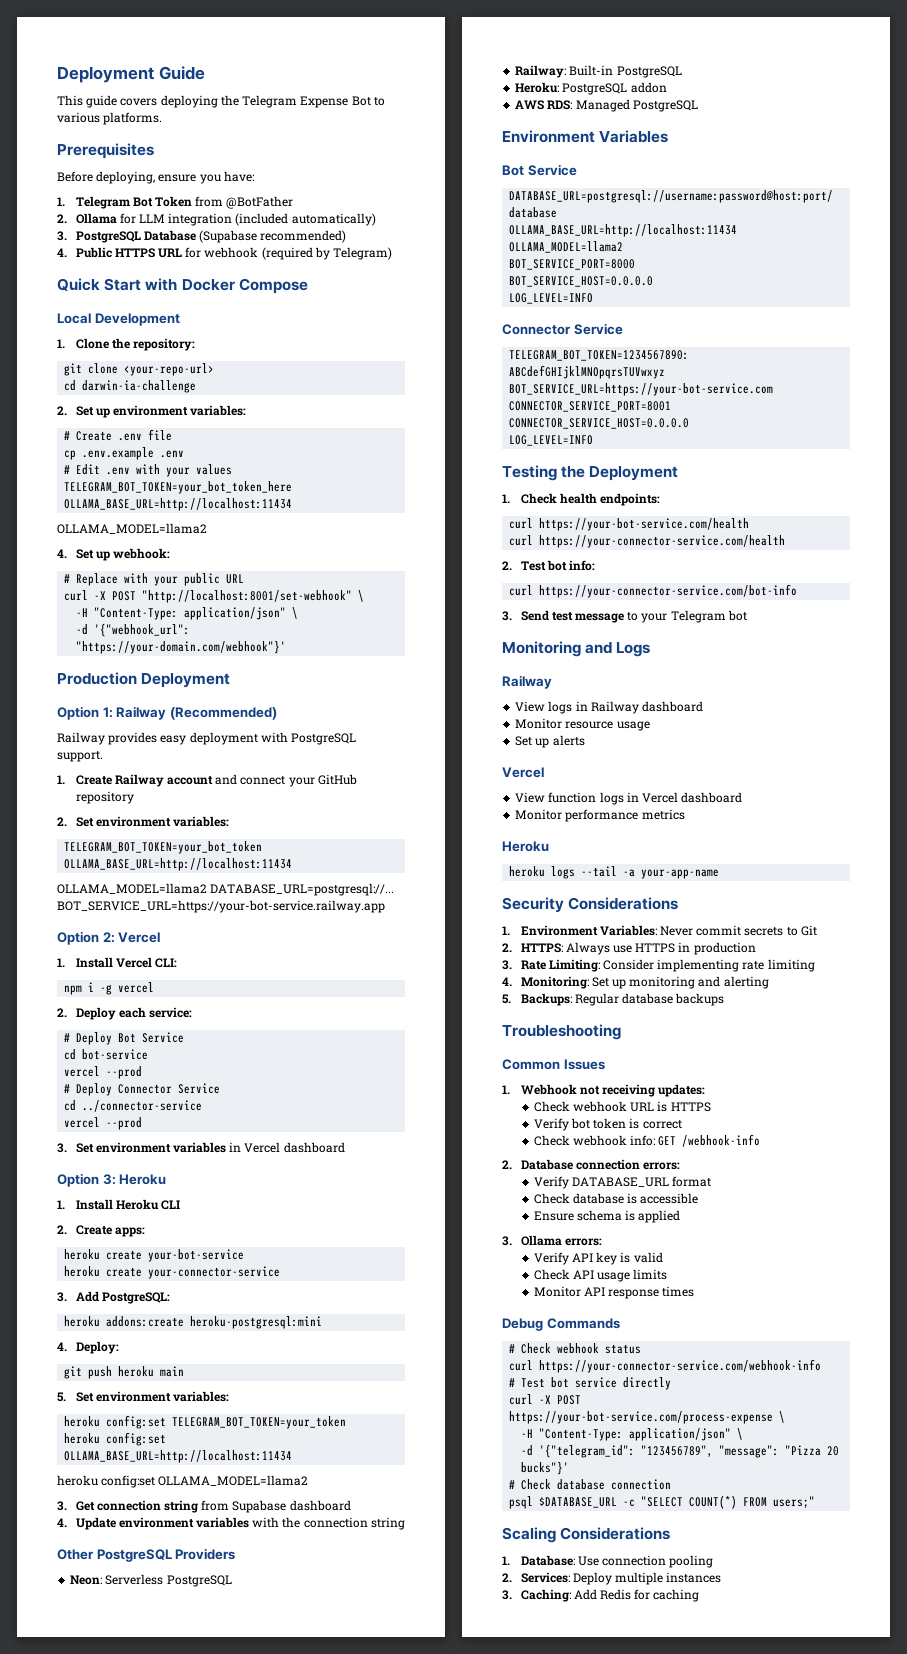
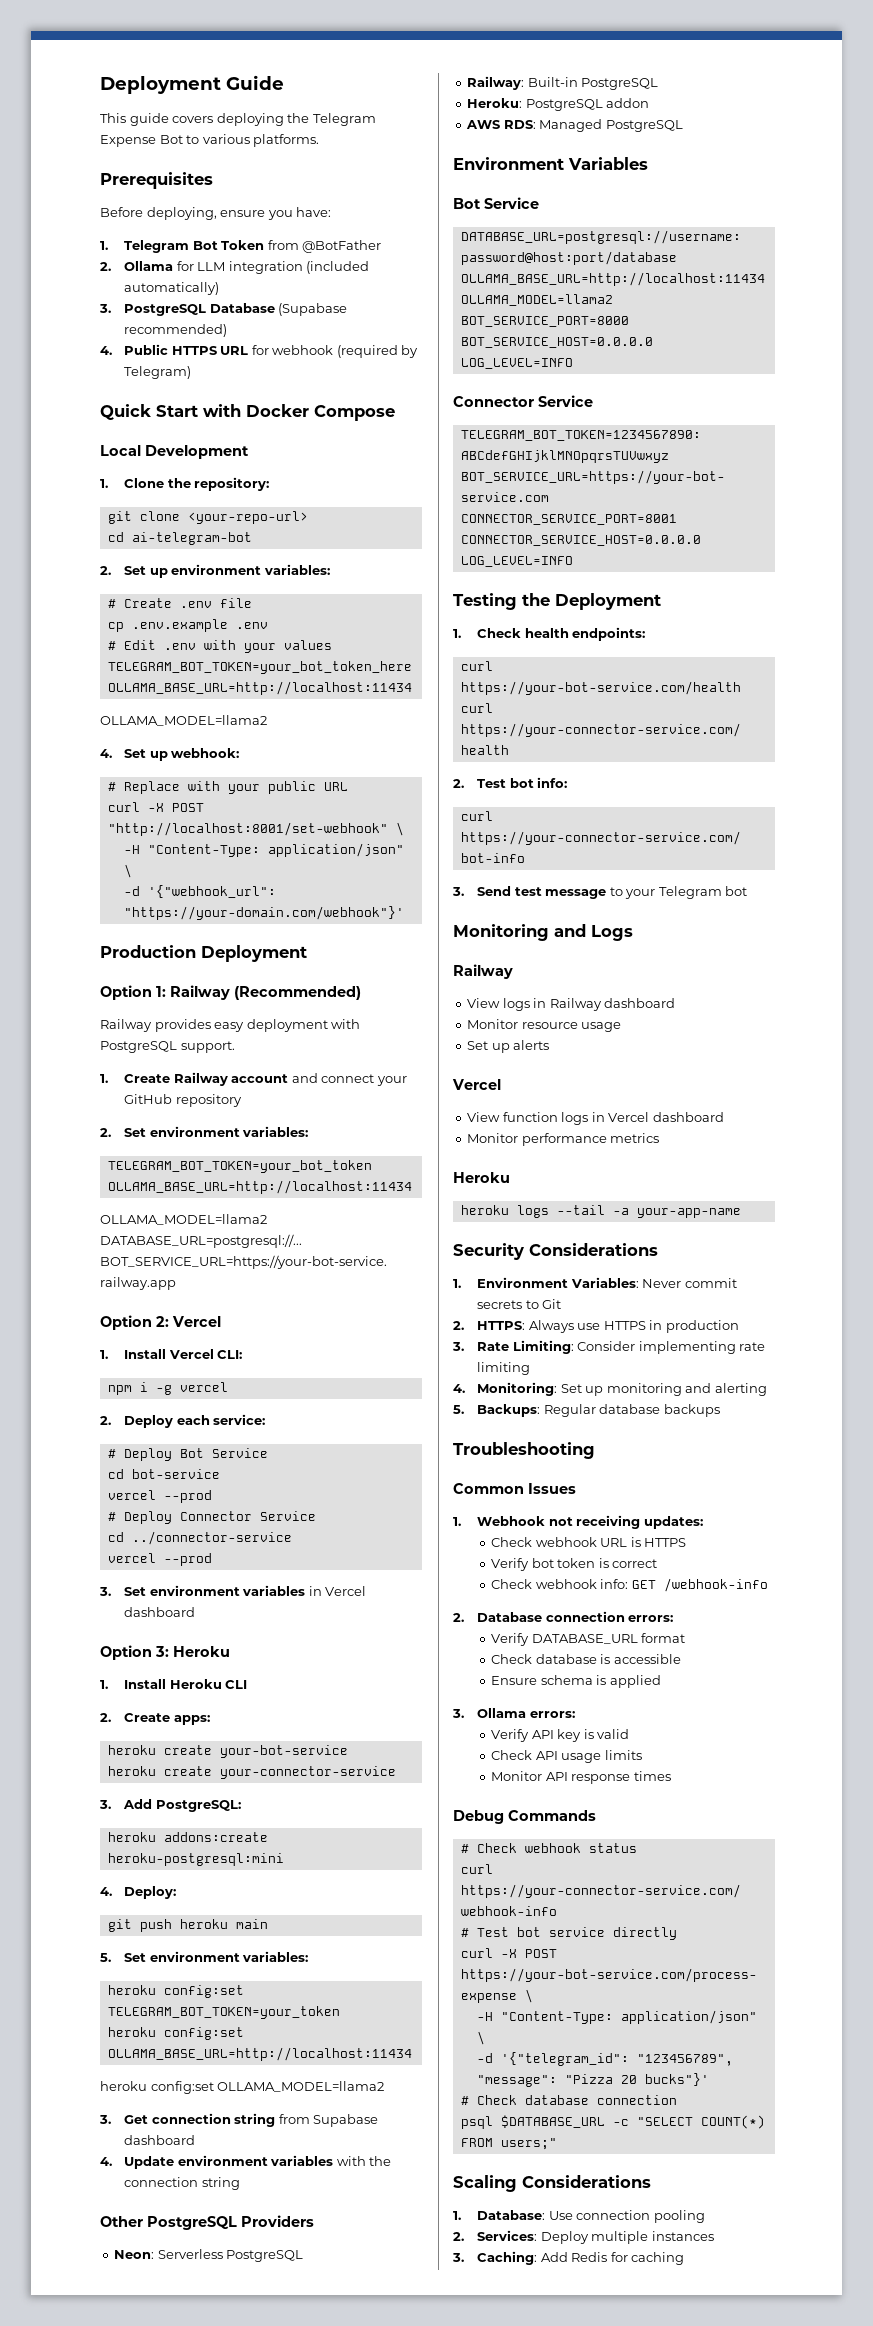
[82,380,197,393] darwin-ia-challenge -> [131,532,252,545] ai-telegram-bot

